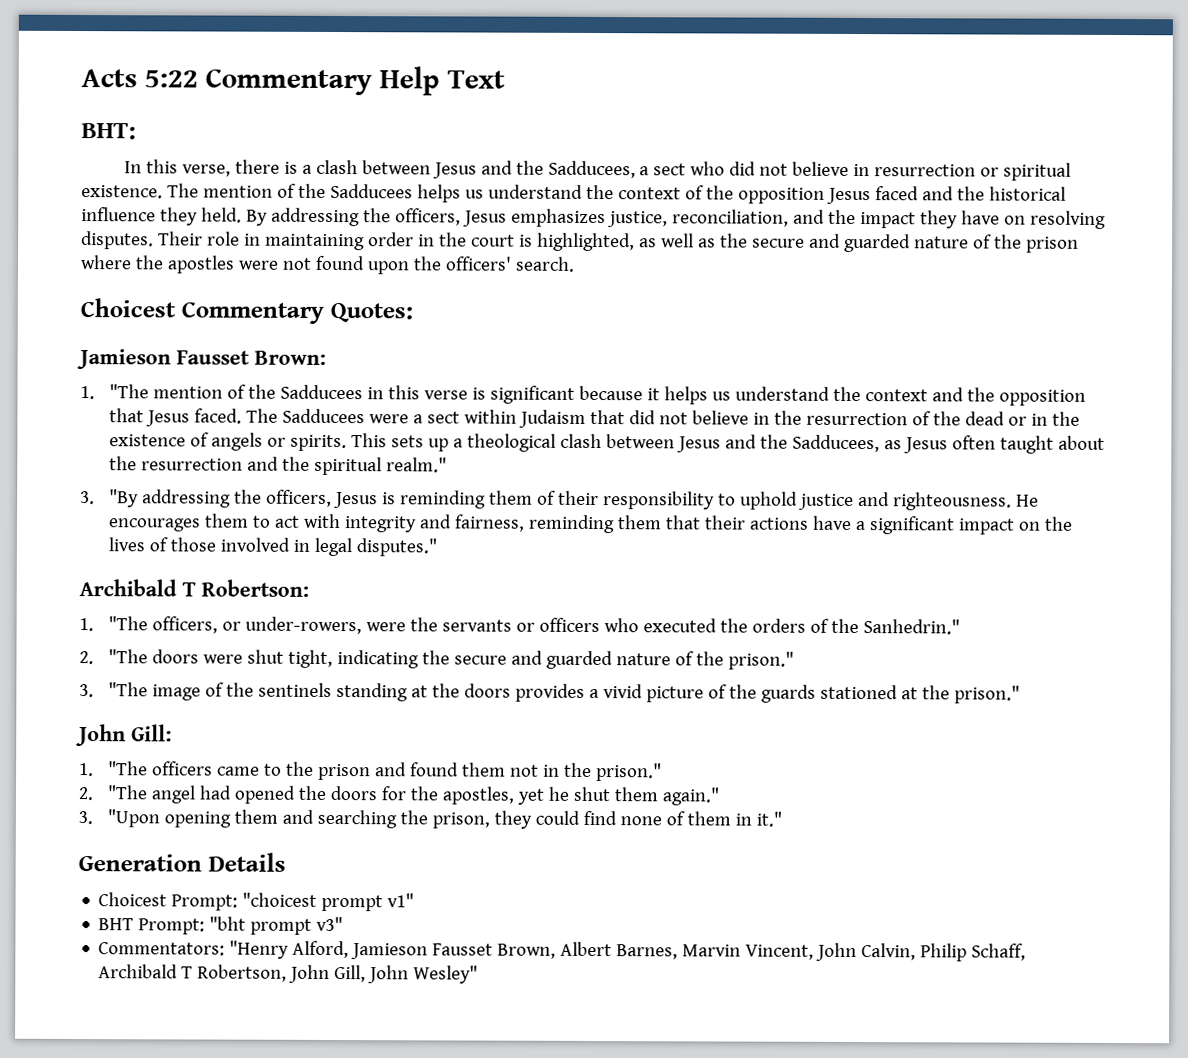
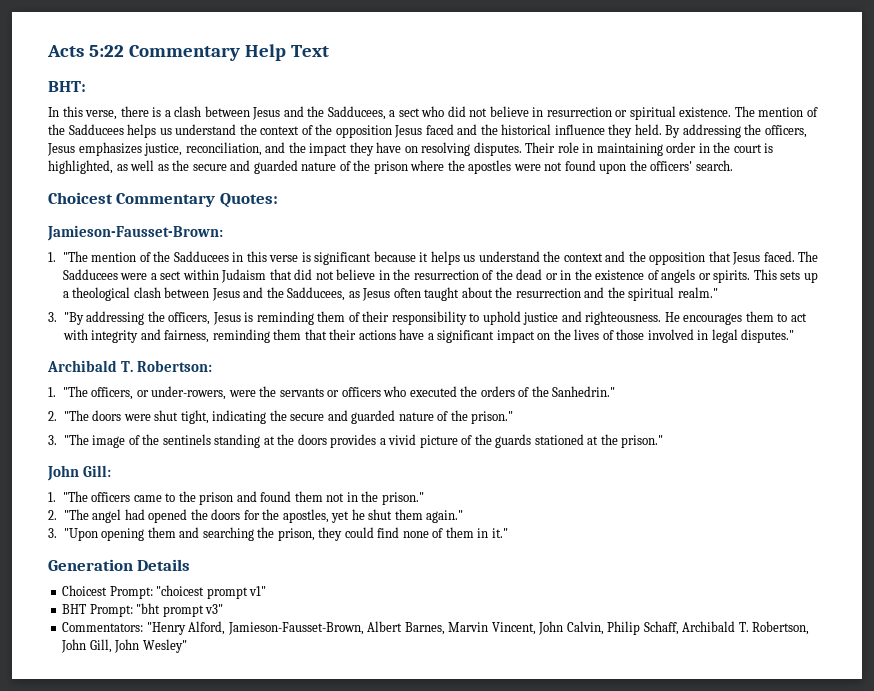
[76,349,326,370] Jamieson Fausset Brown: -> [47,225,223,241] Jamieson-Fausset-Brown:
[182,582,196,597] T -> [120,361,133,372] T.
[351,943,557,960] Jamieson Fausset Brown, -> [227,622,364,635] Jamieson-Fausset-Brown,
[181,966,194,979] T -> [738,622,749,632] T.

